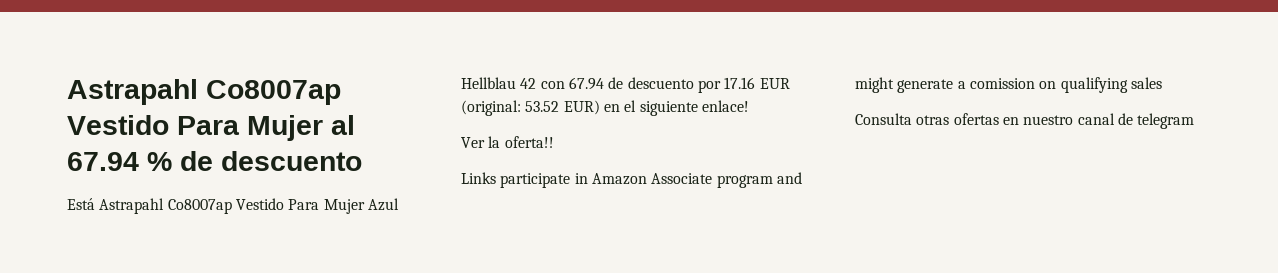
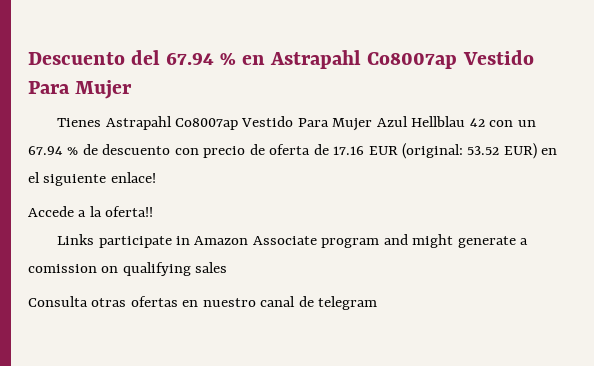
[67,79,341,105] [67,115,355,141] [67,151,362,171] [67,198,95,210] Astrapahl Co8007ap Vestido Para Mujer al 67.94 % de descuento // Está -> [28,50,534,69] [28,80,133,99] [57,118,102,127] Descuento del 67.94 % en Astrapahl Co8007ap Vestido Para Mujer // Tienes
[568,77,721,93] 67.94 de descuento por -> [517,120,536,127] [28,144,329,158] un 67.94 % de descuento con precio de oferta de
[461,137,485,148] Ver -> [28,206,87,217] Accede a

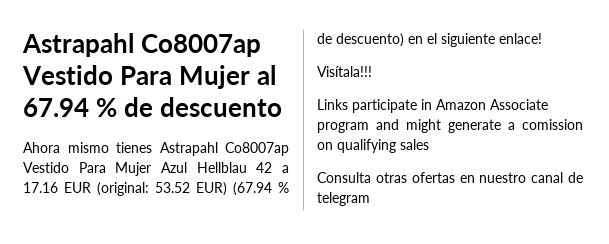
[28,50,534,69] [28,80,133,99] [57,118,102,127] Descuento del 67.94 % en Astrapahl Co8007ap Vestido Para Mujer // Tienes -> [22,33,261,57] [22,65,276,89] [23,97,282,117] [23,142,152,153] Astrapahl Co8007ap Vestido Para Mujer al 67.94 % de descuento // Ahora mismo tienes
[489,120,536,127] [28,144,329,158] con un 67.94 % de descuento con precio de oferta de -> [282,165,289,173] a
(537, 151) none -> [233,182,289,196] [317,33,404,47] (67.94 % de descuento)
[28,206,154,217] Accede a la oferta!! -> [317,66,372,77] Visítala!!!

